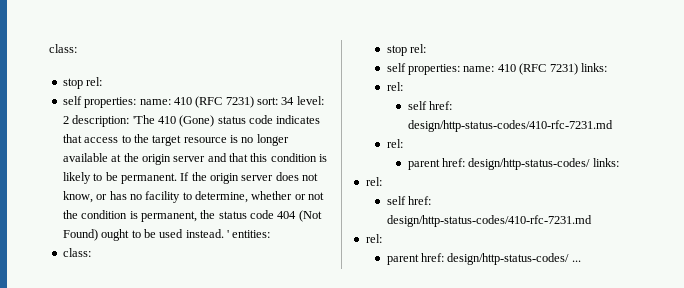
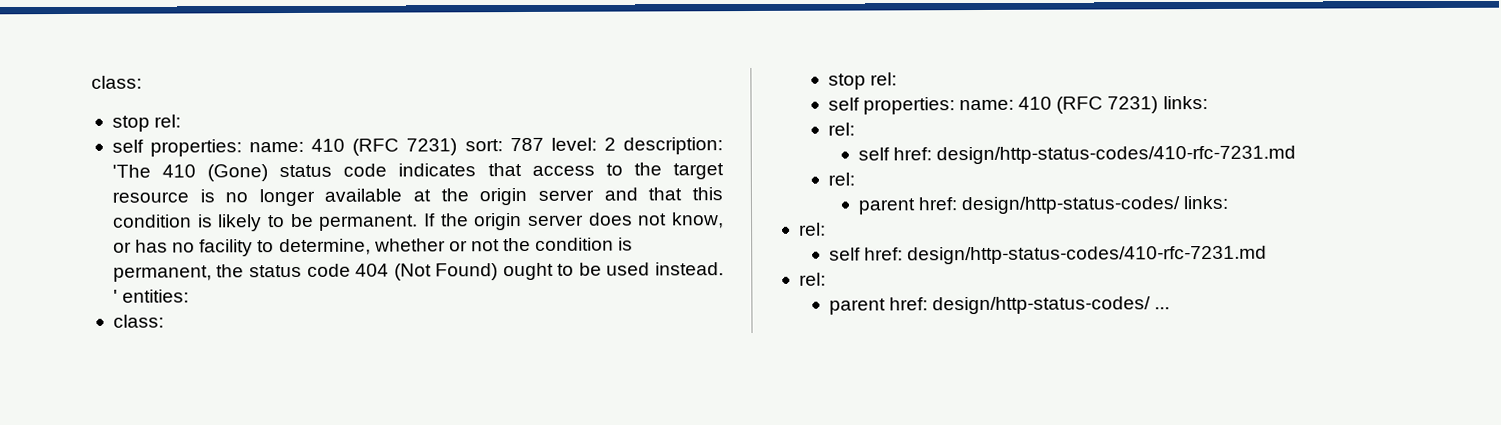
[281,97,295,105] 34 -> [509,137,544,152] 787

